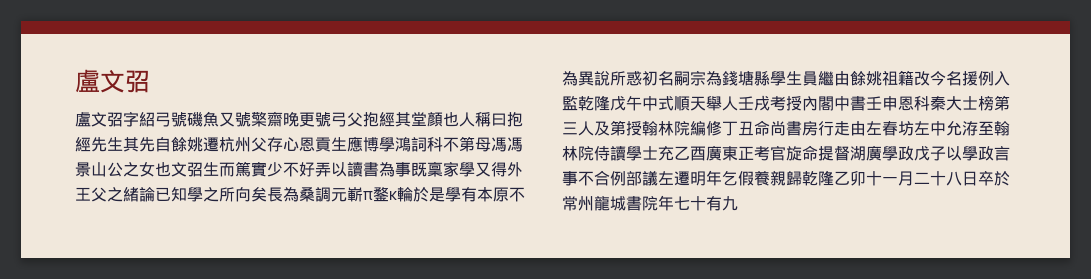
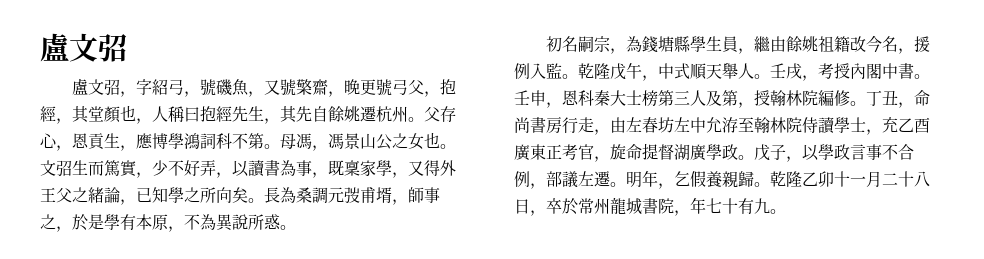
[123,111,219,127] 字紹弓號磯魚 -> [120,79,265,97] ，字紹弓，號磯魚，
(283, 119) none -> [328,91,345,97] ，
[363,112,395,127] 抱經 -> [424,79,457,97] [40,106,72,124] ，抱經，
(459, 119) none -> [136,118,152,124] ，
(123, 144) none -> [264,118,280,124] ，
[251,137,347,152] 父存心恩貢生 -> [408,106,456,122] [40,133,136,151] 。父存心，恩貢生，
[475,137,507,152] 母馮 -> [264,133,328,151] 。母馮，
(171, 169) none -> [440,144,456,149] 。
(267, 169) none -> [136,172,152,178] ，
(331, 169) none -> [216,172,232,178] ，
(411, 169) none -> [312,172,328,178] ，
(475, 169) none -> [392,172,408,178] ，
(155, 194) none -> [120,199,136,205] ，
(267, 194) none -> [248,198,264,203] 。
[347,187,413,202] 嶄π鍪κ輪 -> [344,187,440,205] [40,214,72,232] 弢甫壻，師事之，
(509, 194) none -> [168,226,184,232] ，
(642, 78) none -> [280,225,296,230] 。 //
(706, 78) none -> [610,48,627,54] ，
(818, 78) none -> [738,48,755,54] ，
(962, 78) none -> [898,48,915,54] ，
(578, 103) none -> [562,74,578,79] 。
(642, 103) none -> [642,75,658,81] ，
[738,95,770,111] 壬戌 -> [754,63,818,81] 。壬戌，
[866,96,898,111] 壬申 -> [914,74,930,79] [514,90,562,108] 。壬申，
(626, 128) none -> [738,102,754,108] ，
[722,121,754,136] 丁丑 -> [850,90,914,108] 。丁丑，
(850, 128) none -> [594,129,610,135] ，
(658, 153) none -> [866,129,882,135] ，
(786, 153) none -> [594,156,610,162] ，
[914,146,946,161] 戊子 -> [738,144,802,162] 。戊子，
(626, 178) none -> [530,183,546,189] ，
[690,170,722,186] 明年 -> [610,170,674,189] 。明年，
(802, 178) none -> [754,182,770,187] 。
(978, 178) none -> [530,210,546,216] ，
(658, 203) none -> [674,210,690,216] ，
(738, 203) none -> [770,209,786,214] 。

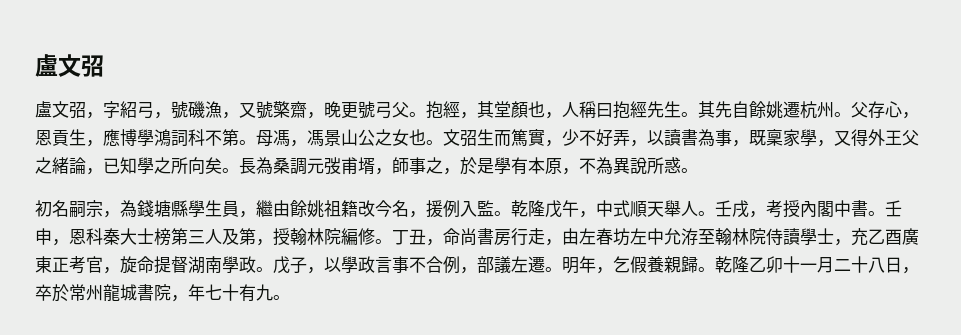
[232,79,250,96] 魚 -> [205,101,222,118] 漁
[424,91,441,97] ， -> [409,112,426,117] 。
[264,118,280,124] ， -> [681,112,698,117] 。
[690,144,707,161] 廣 -> [205,256,222,273] 南

